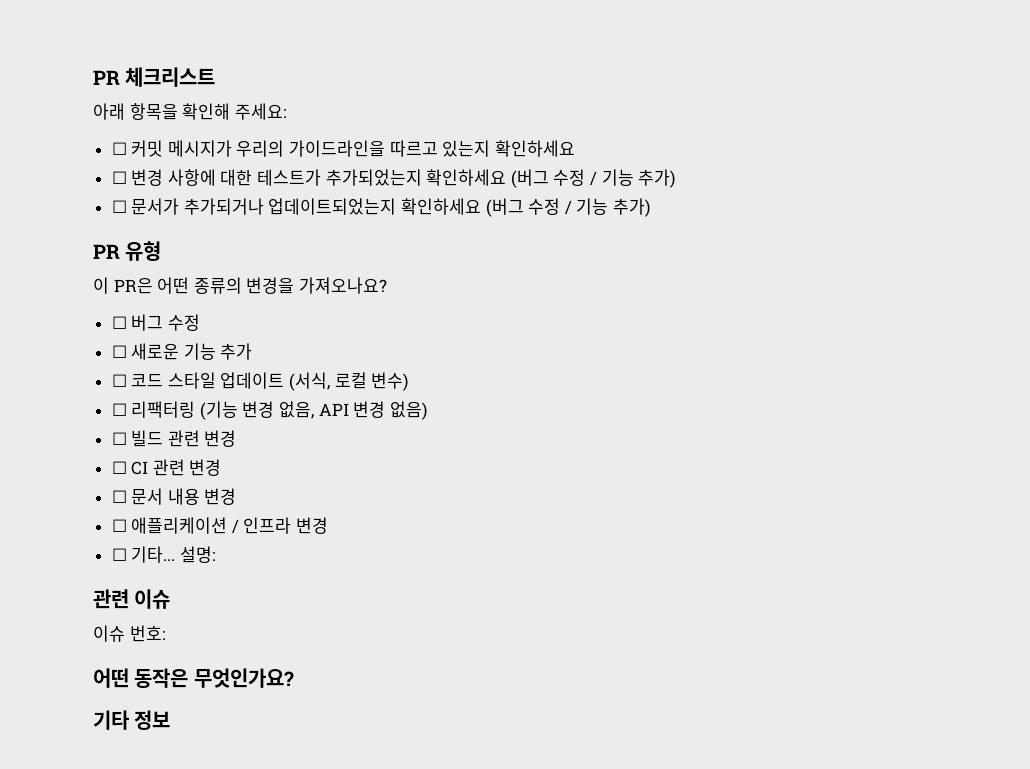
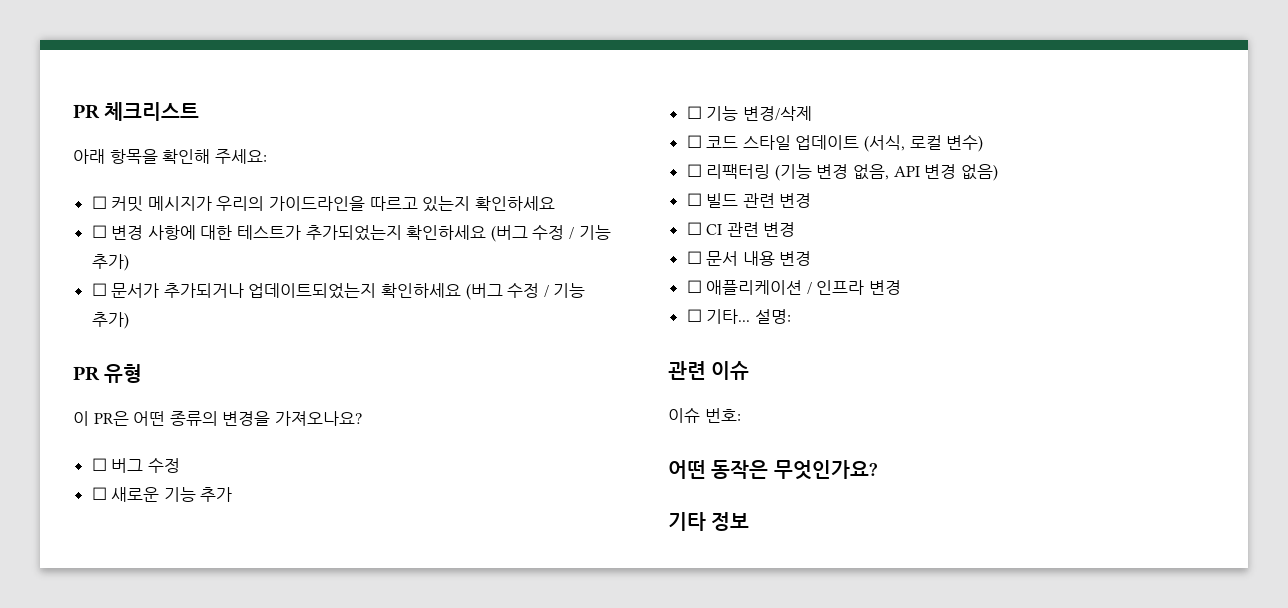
(253, 351) none -> [686,106,812,121] // ☐ 기능 변경/삭제

